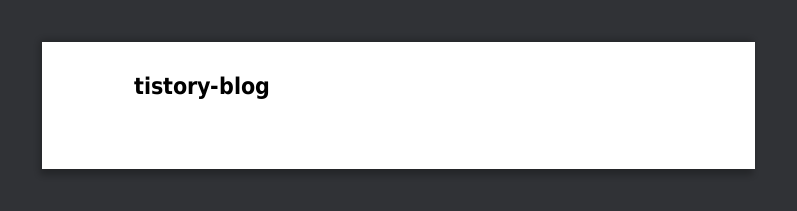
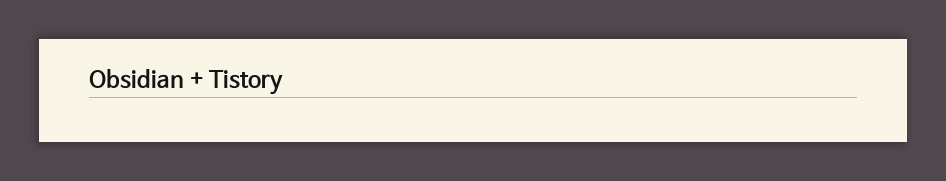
[134,76,270,99] tistory-blog -> [89,69,284,95] Obsidian + Tistory

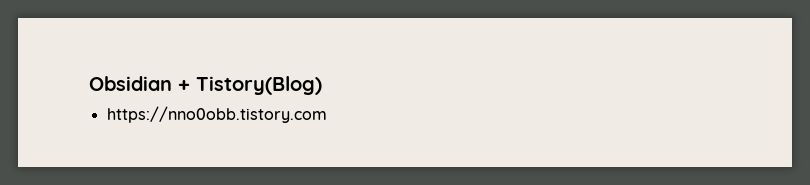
[209,70,284,95] Tistory -> [196,76,322,95] [106,106,327,123] Tistory(Blog) // https://nno0obb.tistory.com

